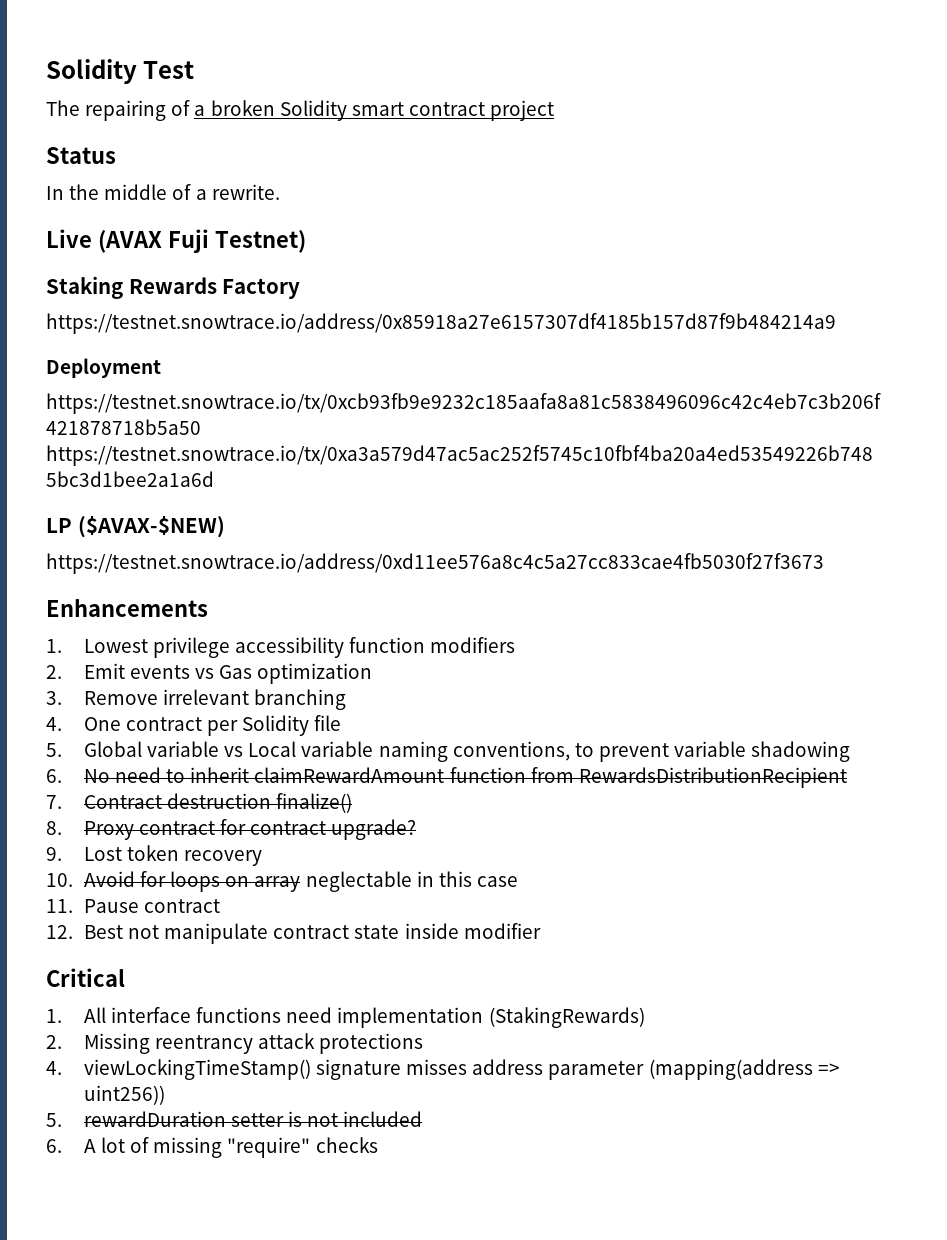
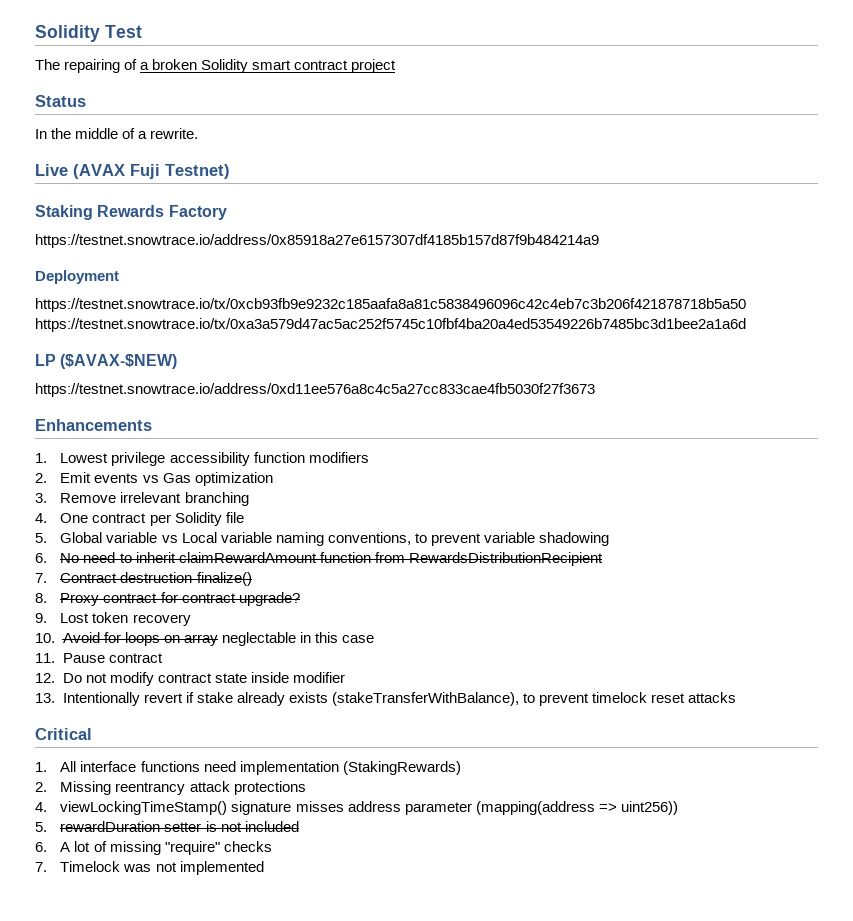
[83,923,269,944] Best not manipulate -> [62,672,154,686] Do not modify
(541, 931) none -> [35,692,737,706] // 13. Intentionally revert if stake already exists (stakeTransferWithBalance), to prevent timelock reset attacks
(378, 1145) none -> [35,861,264,875] // 7. Timelock was not implemented

